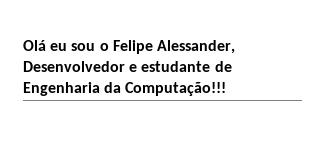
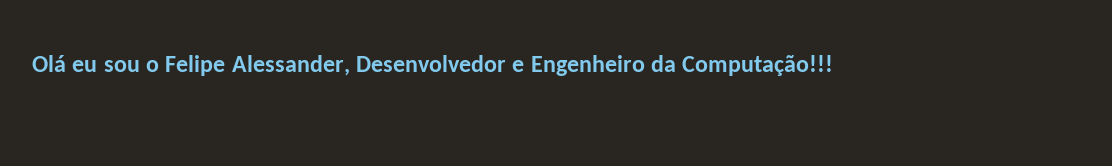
[141,61,232,72] [23,82,100,96] estudante de Engenharia -> [530,55,645,76] Engenheiro

